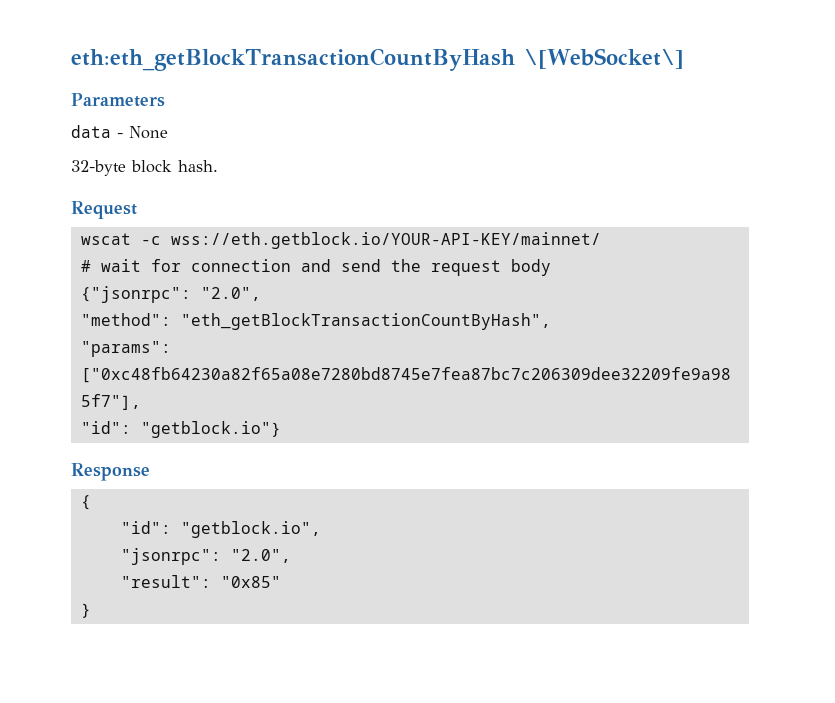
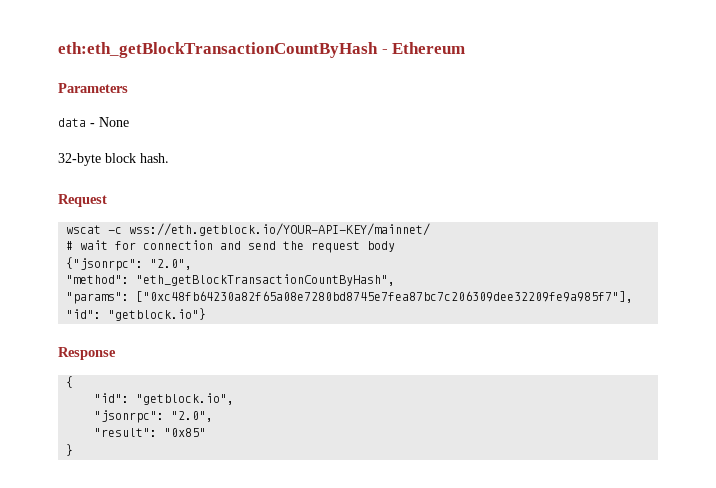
[523,48,684,69] \[WebSocket\] -> [381,42,466,54] - Ethereum

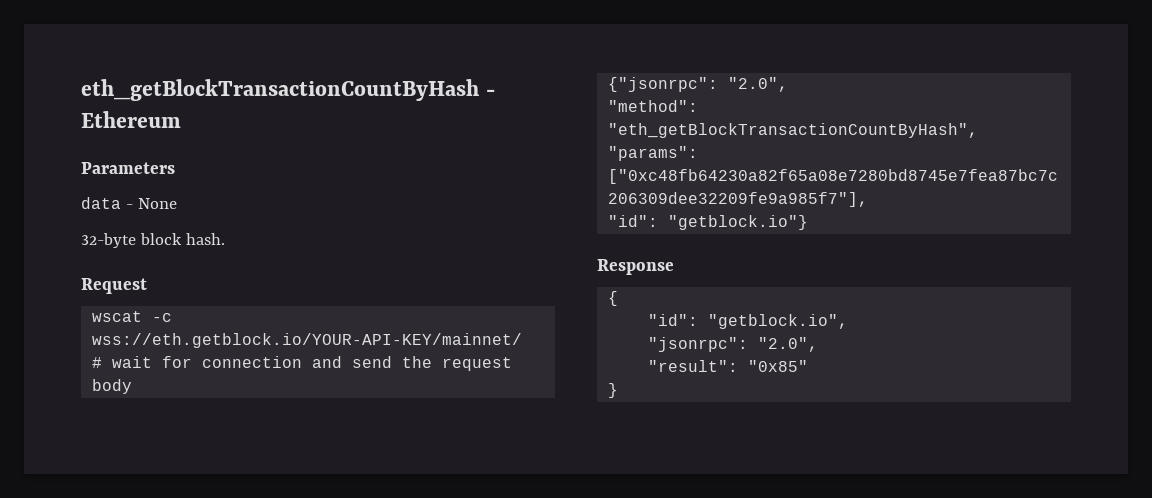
[58,42,378,58] eth:eth_getBlockTransactionCountByHash -> [81,79,479,101] eth_getBlockTransactionCountByHash

